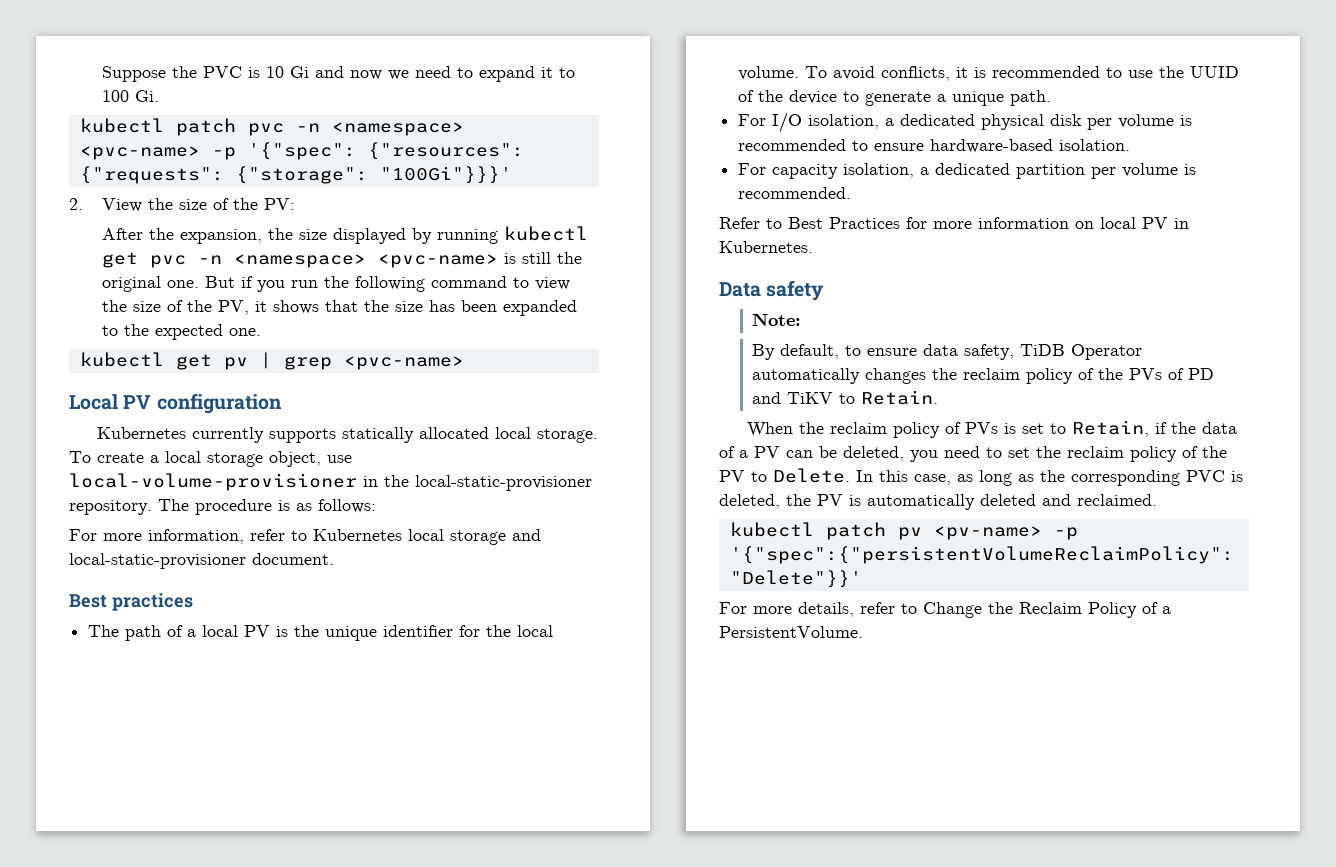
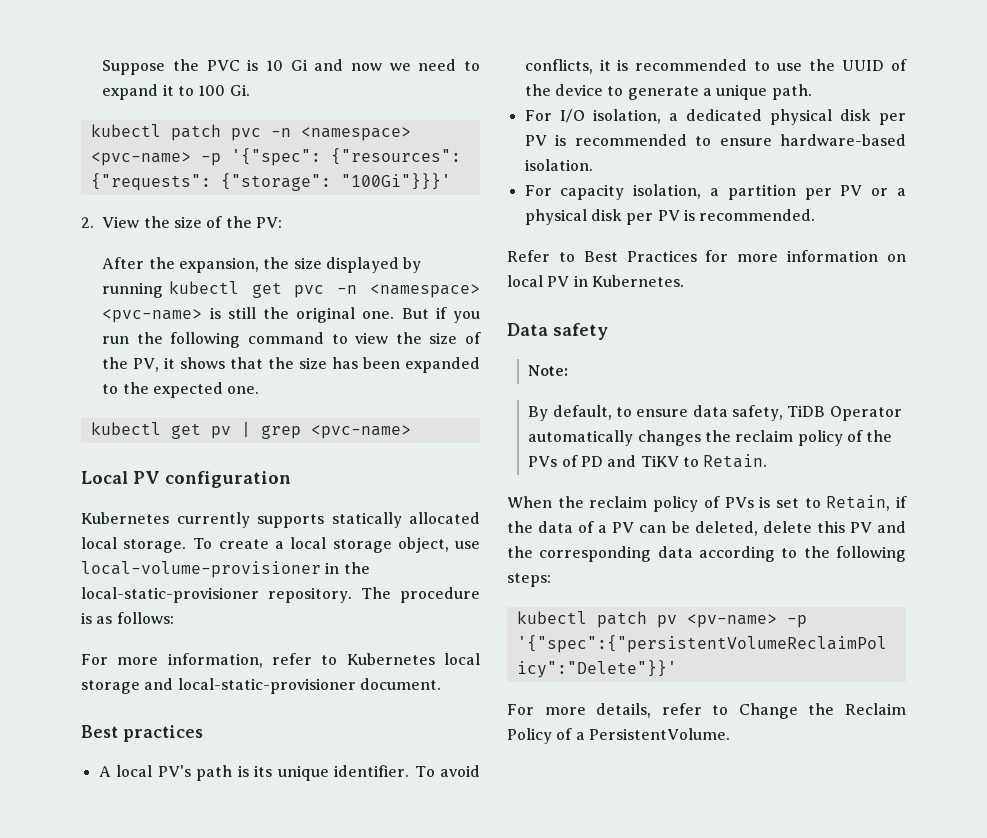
[88,625,554,641] [738,66,800,80] The path of a local PV is the unique identifier for the local volume. -> [98,765,410,781] A local PV's path is its unique identifier.
[1118,114,1175,128] volume -> [524,135,547,146] PV
[935,163,1011,175] dedicated -> (719, 192) none
[1122,163,1179,177] volume -> [840,185,906,196] [524,209,680,225] PV or a physical disk per PV
[910,446,1227,462] [719,468,1243,486] [719,494,1157,510] you need to set the reclaim policy of the PV to Delete. In this case, as long as the corresponding PVC is deleted, the PV is automatically deleted and reclaimed. -> [762,521,906,533] [507,546,906,562] [507,573,551,587] delete this PV and the corresponding data according to the following steps:

